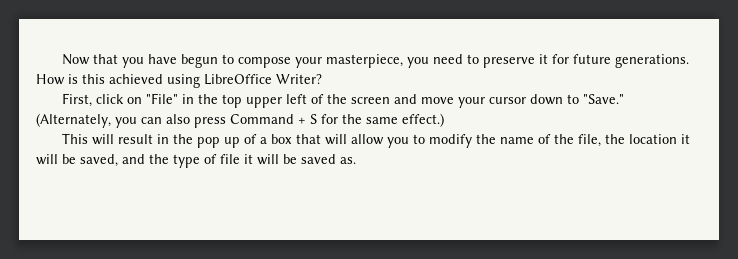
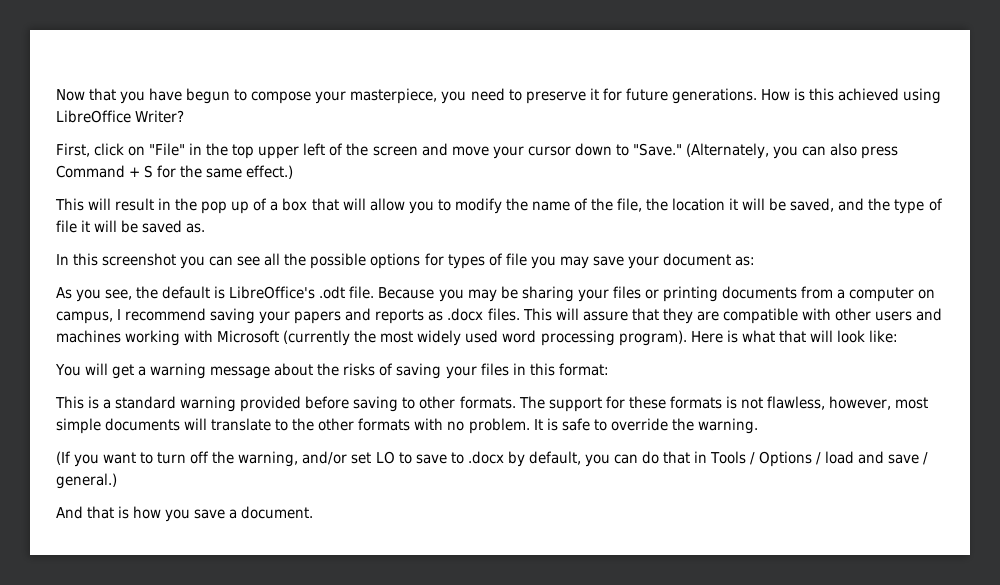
(356, 160) none -> [56,253,755,269] [56,286,936,302] [56,308,943,324] [56,330,898,346] [55,363,609,379] [55,396,928,412] [56,418,758,434] [56,451,929,467] [56,473,117,489] [56,506,314,522] // In this screenshot you can see all the possible options for types of file you may save your document as: // As you see, the default is LibreOffice's .odt file. Because you may be sharing your files or printing documents from a computer on campus, I recommend saving your papers and reports as .docx files. This will assure that they are compatible with other users and machines working with Microsoft (currently the most widely used word processing program). Here is what that will look like: // You will get a warning message about the risks of saving your files in this format: // This is a standard warning provided before saving to other formats. The support for these formats is not flawless, however, most simple documents will translate to the other formats with no problem. It is safe to override the warning. // (If you want to turn off the warning, and/or set LO to save to .docx by default, you can do that in Tools / Options / load and save / general.) // And that is how you save a document.

